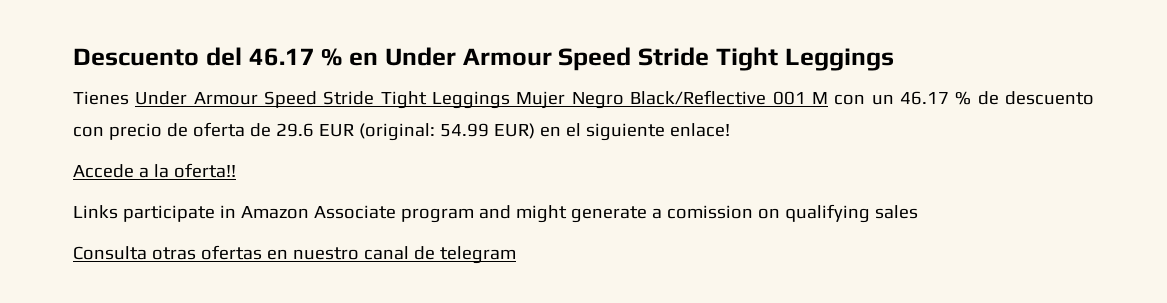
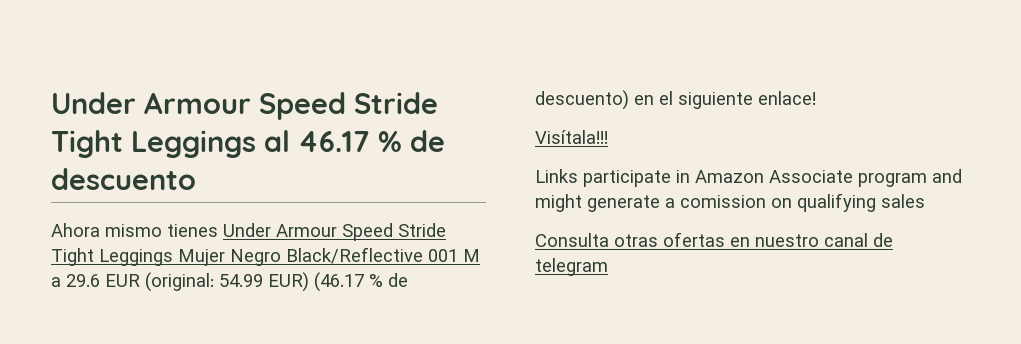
[73,47,894,71] [73,91,129,105] Descuento del 46.17 % en Under Armour Speed Stride Tight Leggings // Tienes -> [51,92,438,120] [51,130,445,158] [51,168,196,190] [51,223,218,237] Under Armour Speed Stride Tight Leggings al 46.17 % de descuento // Ahora mismo tienes
[834,91,1095,105] [73,122,271,140] con un 46.17 % de descuento con precio de oferta de -> [51,277,61,287] a
(535, 131) none -> [314,272,408,292] [535,90,629,110] (46.17 % de descuento)
[73,163,236,178] Accede a la oferta!! -> [535,130,608,144] Visítala!!!

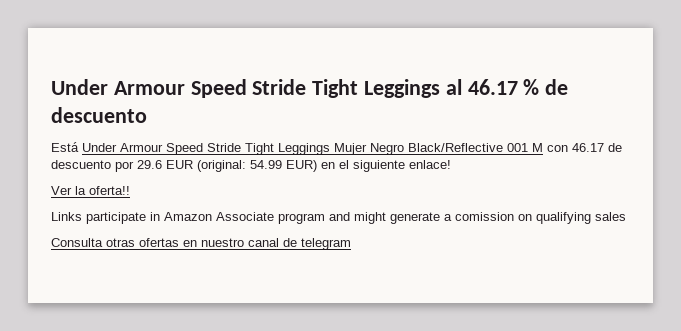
[51,223,218,237] Ahora mismo tienes -> [51,142,79,152] Está
[51,277,61,287] a -> [547,143,622,152] [51,160,134,172] con 46.17 de descuento por
[314,272,408,292] [535,90,629,110] (46.17 % de descuento) -> (317, 166) none
[535,130,608,144] Visítala!!! -> [51,186,130,195] Ver la oferta!!

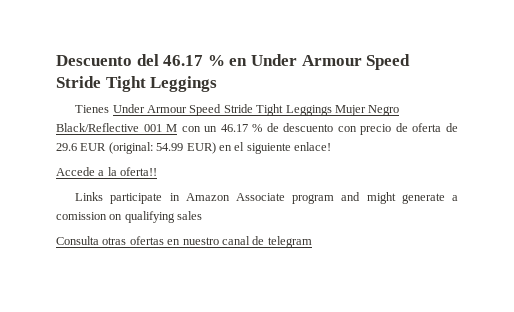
[51,79,569,98] [51,107,147,123] [51,142,79,152] Under Armour Speed Stride Tight Leggings al 46.17 % de descuento // Está -> [56,54,411,70] [56,76,218,92] [75,105,110,113] Descuento del 46.17 % en Under Armour Speed Stride Tight Leggings // Tienes
[572,143,622,152] [51,160,134,172] 46.17 de descuento por -> [204,123,459,135] un 46.17 % de descuento con precio de oferta de
[51,186,72,195] Ver -> [56,167,105,176] Accede a

